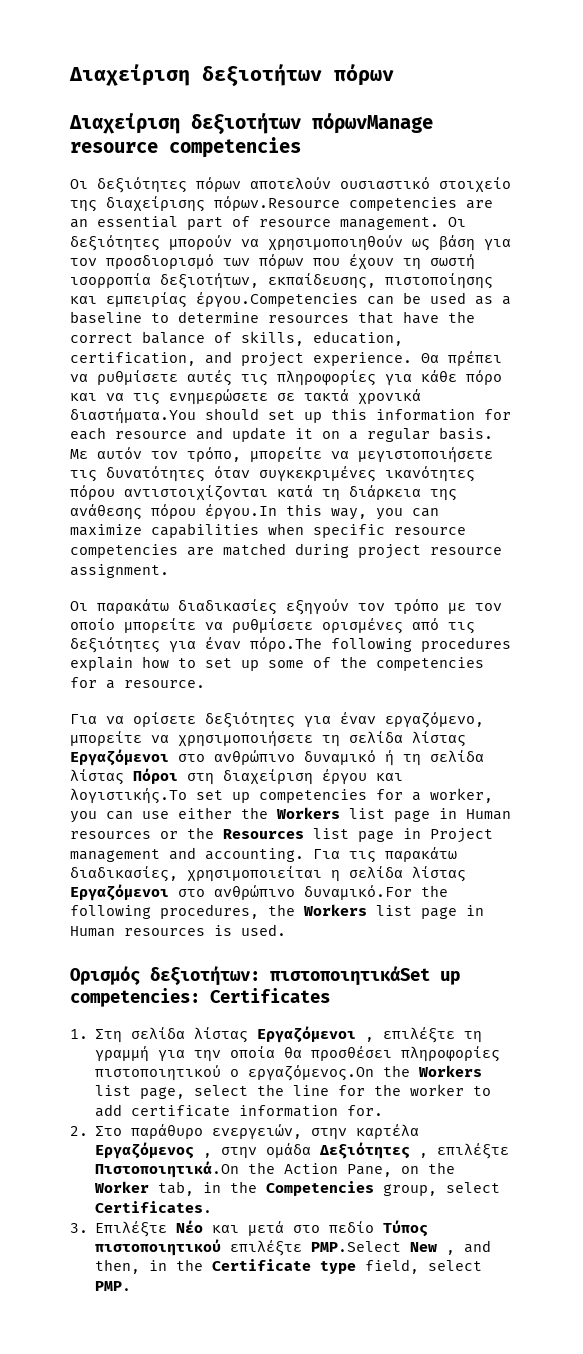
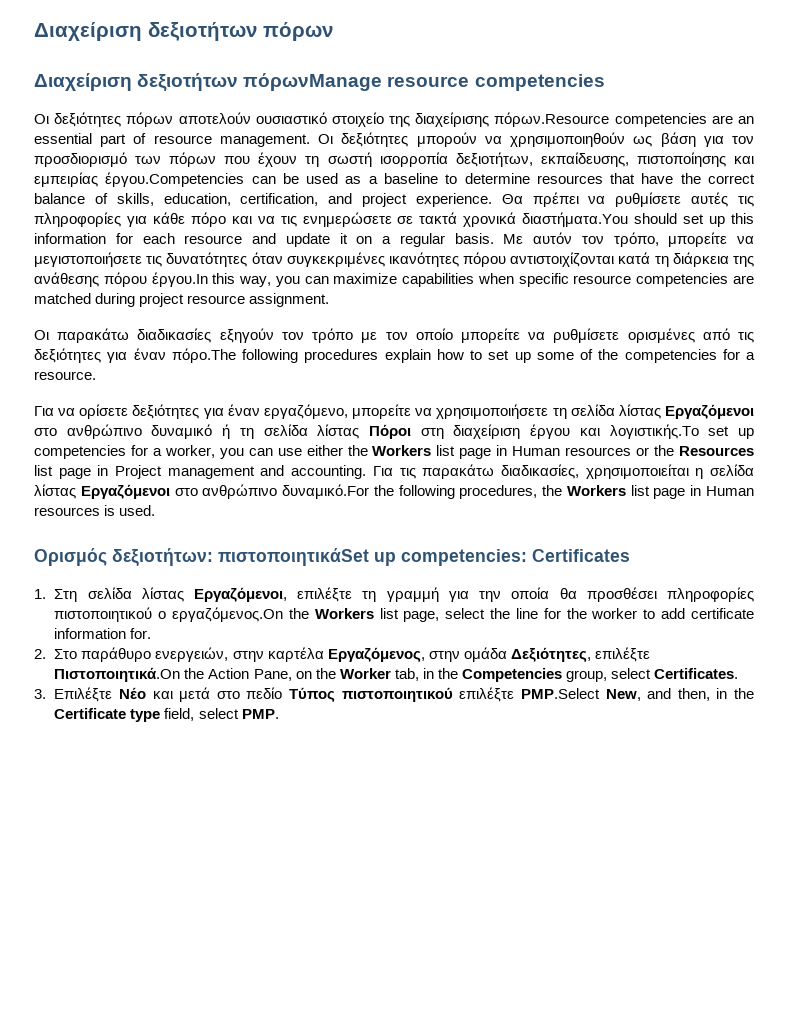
[257,1026,375,1043] Εργαζόμενοι , -> [194,587,288,602] Εργαζόμενοι,
[95,1142,429,1159] Εργαζόμενος , στην ομάδα Δεξιότητες , -> [327,647,591,662] Εργαζόμενος, στην ομάδα Δεξιότητες,
[410,1242,456,1255] New , -> [605,689,641,701] New,

